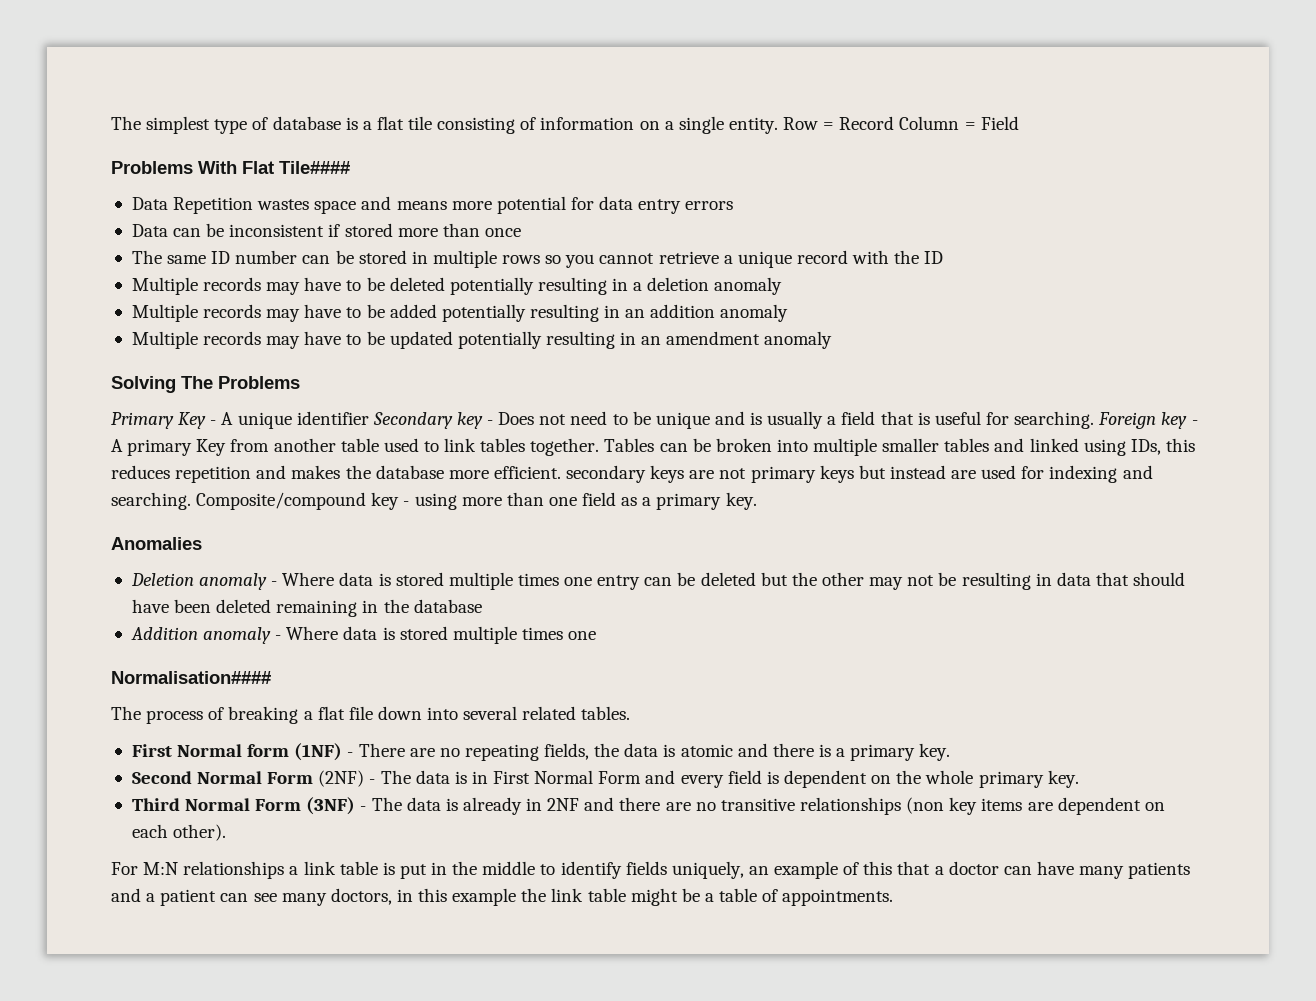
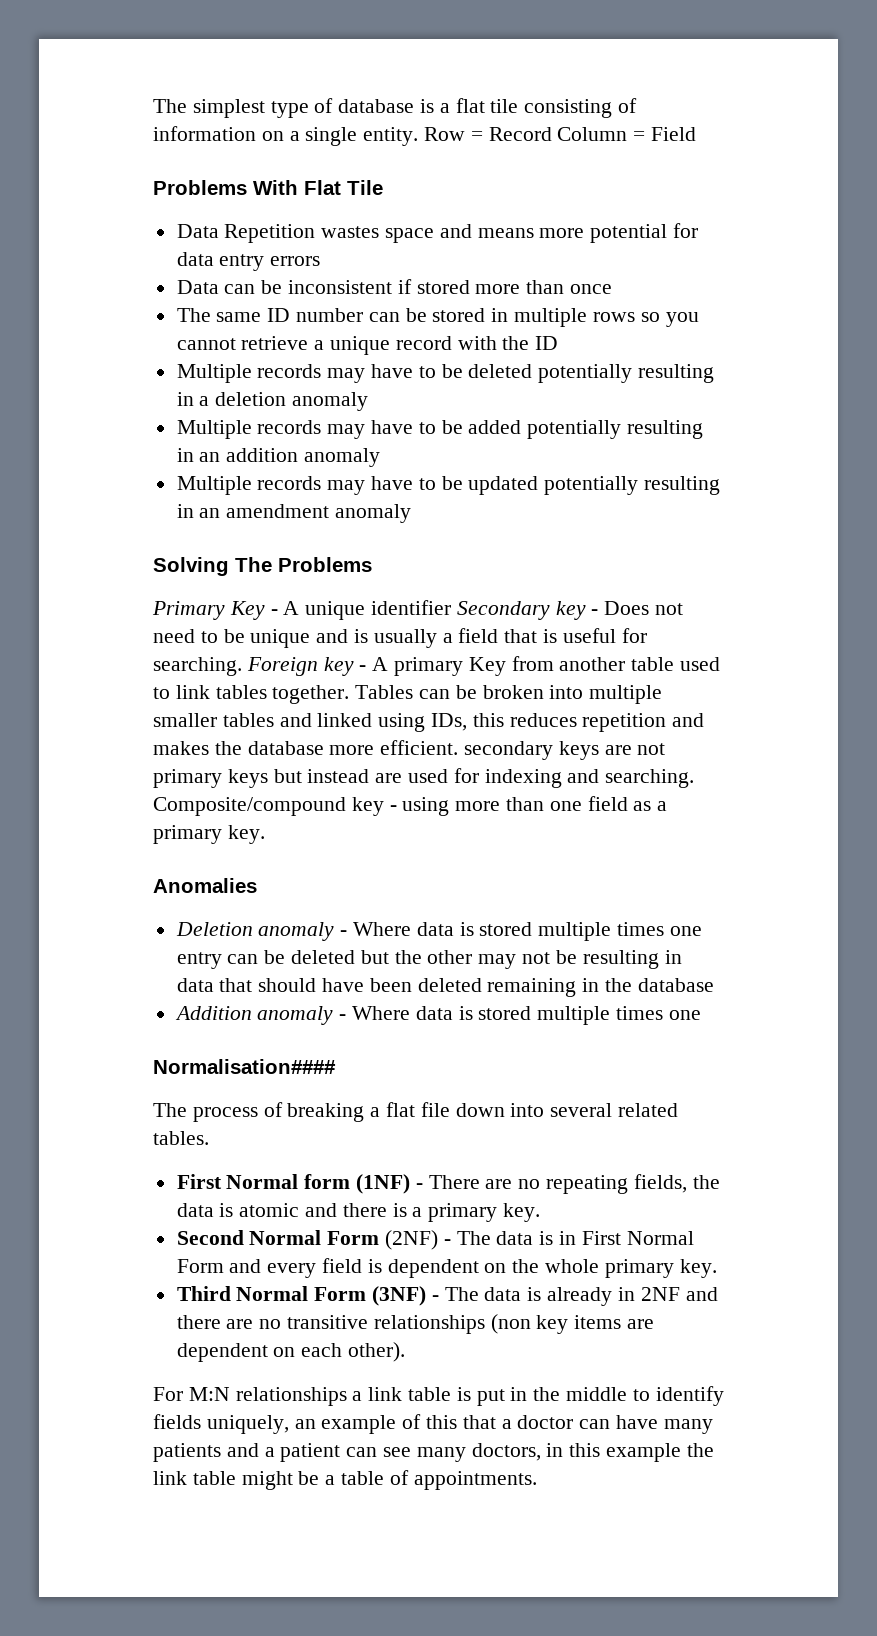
[279,161,350,174] Tile#### -> [347,180,383,195] Tile

